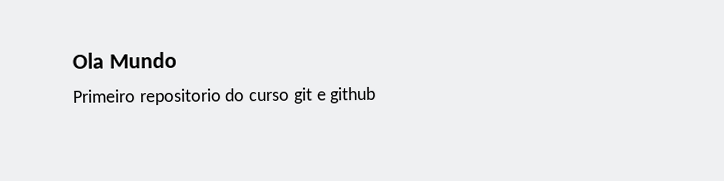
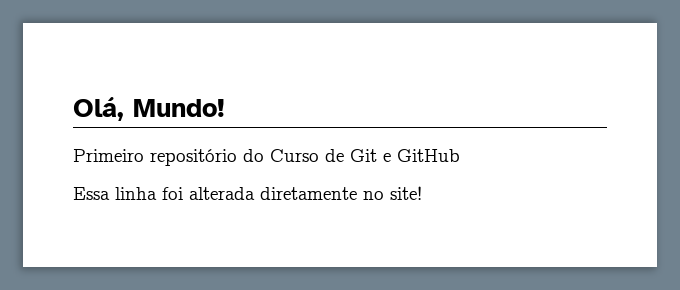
[72,51,177,69] Ola Mundo -> [73,97,225,121] Olá, Mundo!
[138,86,377,106] repositorio do curso git e github -> [150,149,460,166] [73,186,422,200] repositório do Curso de Git e GitHub // Essa linha foi alterada diretamente no site!

